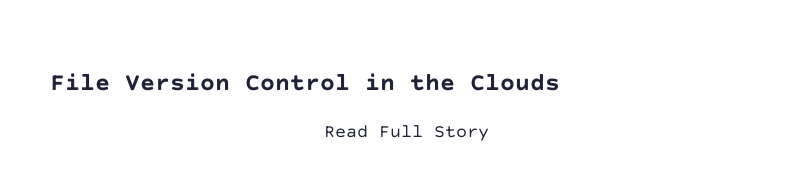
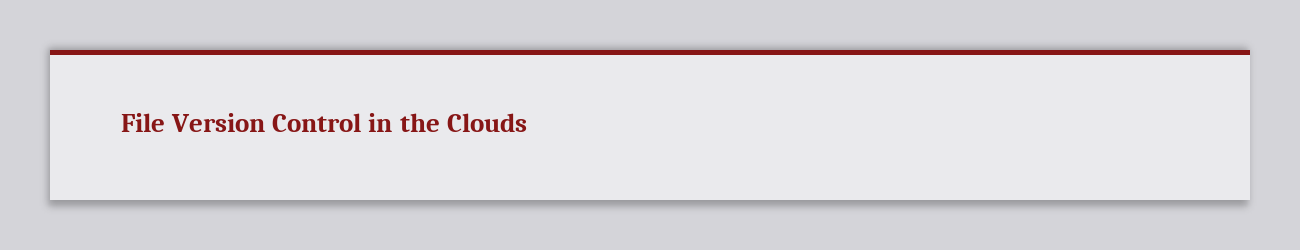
[323,125,489,141] // Read Full Story -> (527, 122) none

